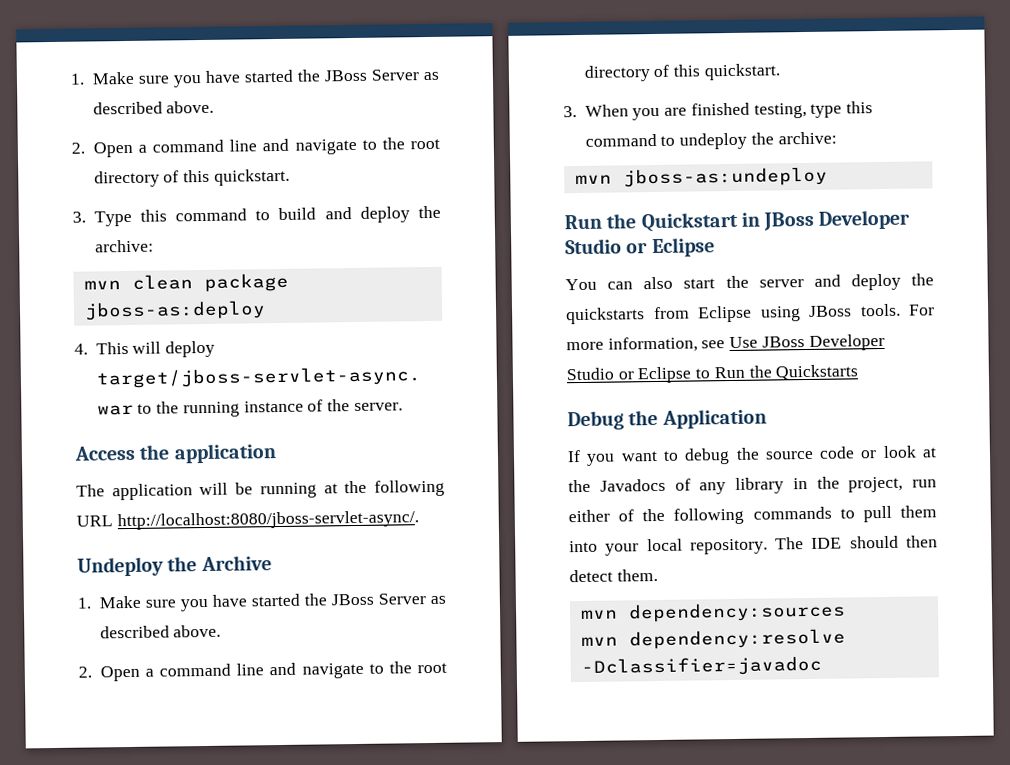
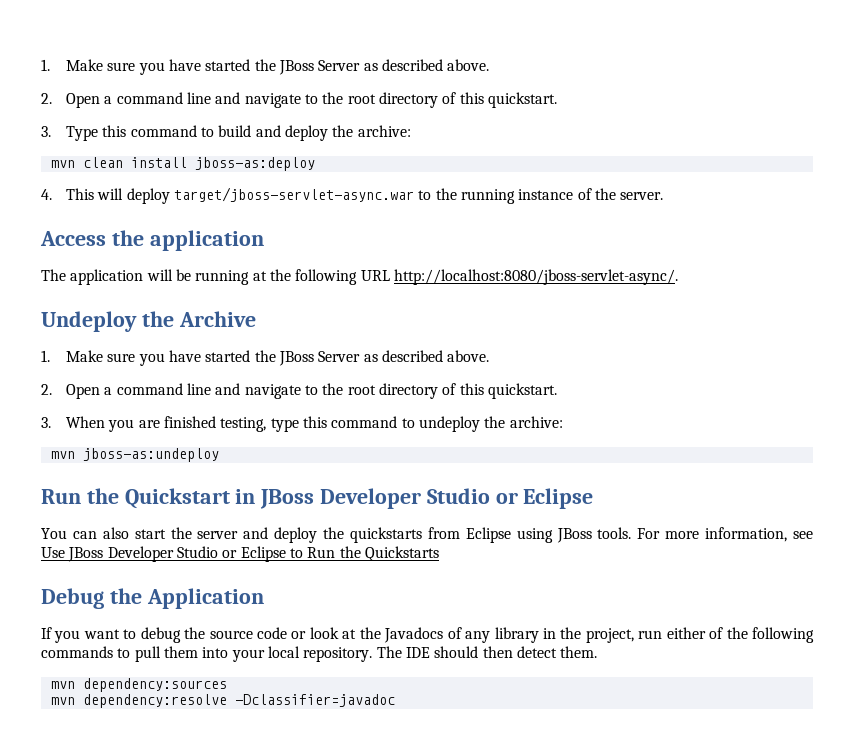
[203,272,289,292] package -> [130,157,187,168] install

